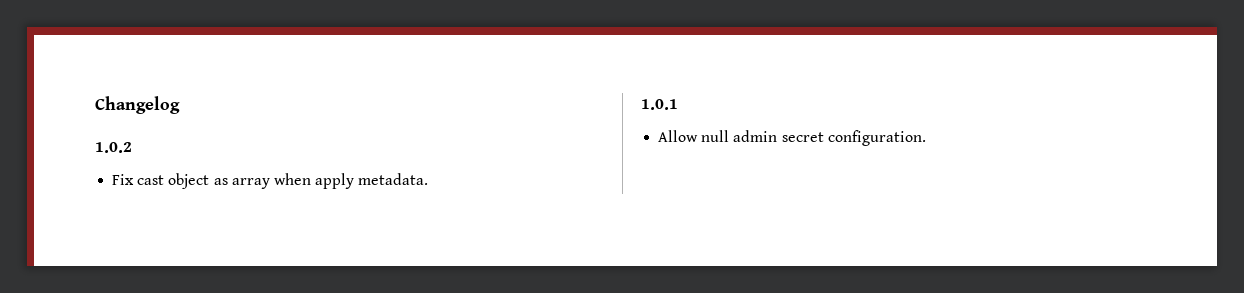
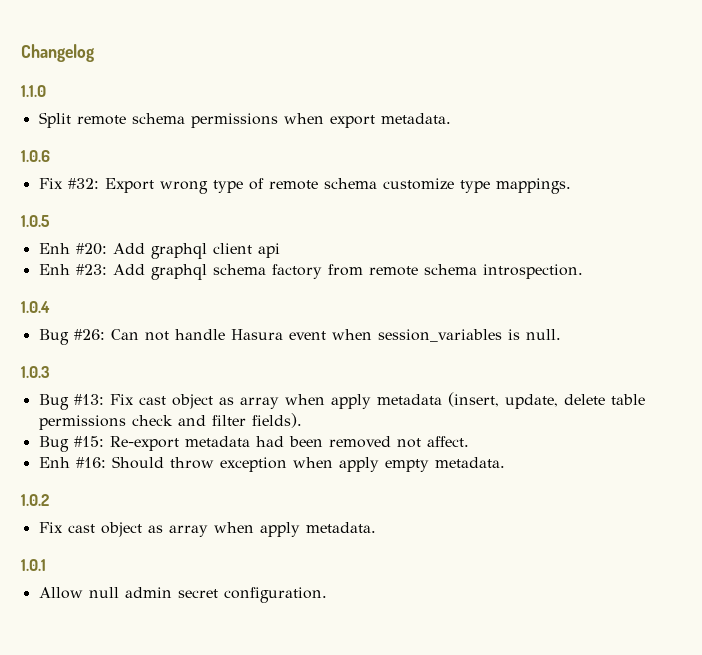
(180, 105) none -> [21,85,46,97] [38,112,451,128] [21,150,50,162] [38,178,571,194] [21,215,50,227] [38,243,280,259] [38,264,583,280] [21,301,50,313] [38,329,561,345] [21,366,50,378] [38,392,645,410] [38,413,302,430] [38,436,469,452] [38,456,505,472] // 1.1.0 // Split remote schema permissions when export metadata. // 1.0.6 // Fix #32: Export wrong type of remote schema customize type mappings. // 1.0.5 // Enh #20: Add graphql client api // Enh #23: Add graphql schema factory from remote schema introspection. // 1.0.4 // Bug #26: Can not handle Hasura event when session_variables is null. // 1.0.3 // Bug #13: Fix cast object as array when apply metadata (insert, update, delete table permissions check and filter fields). // Bug #15: Re-export metadata had been removed not affect. // Enh #16: Should throw exception when apply empty metadata.

